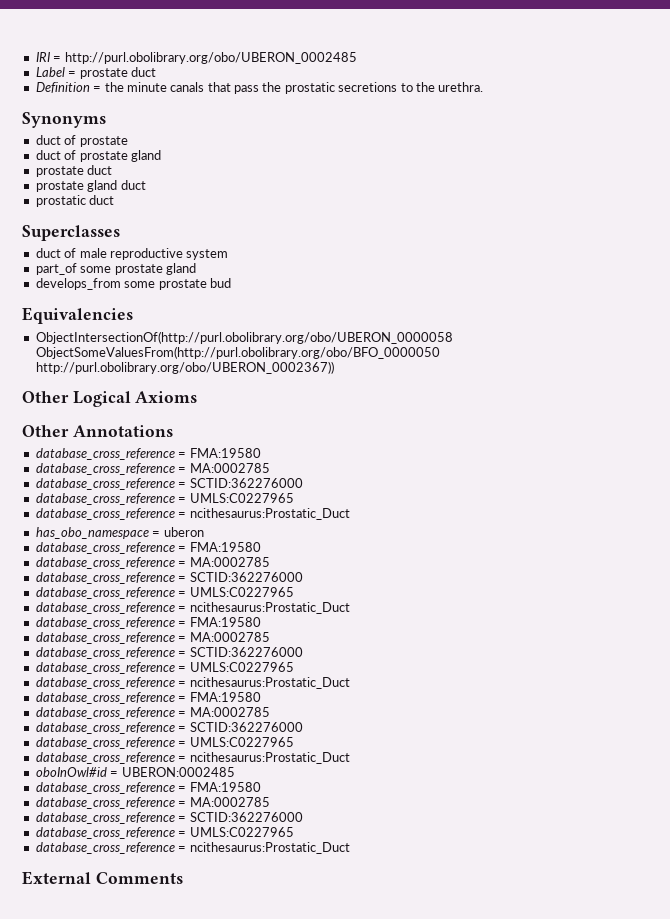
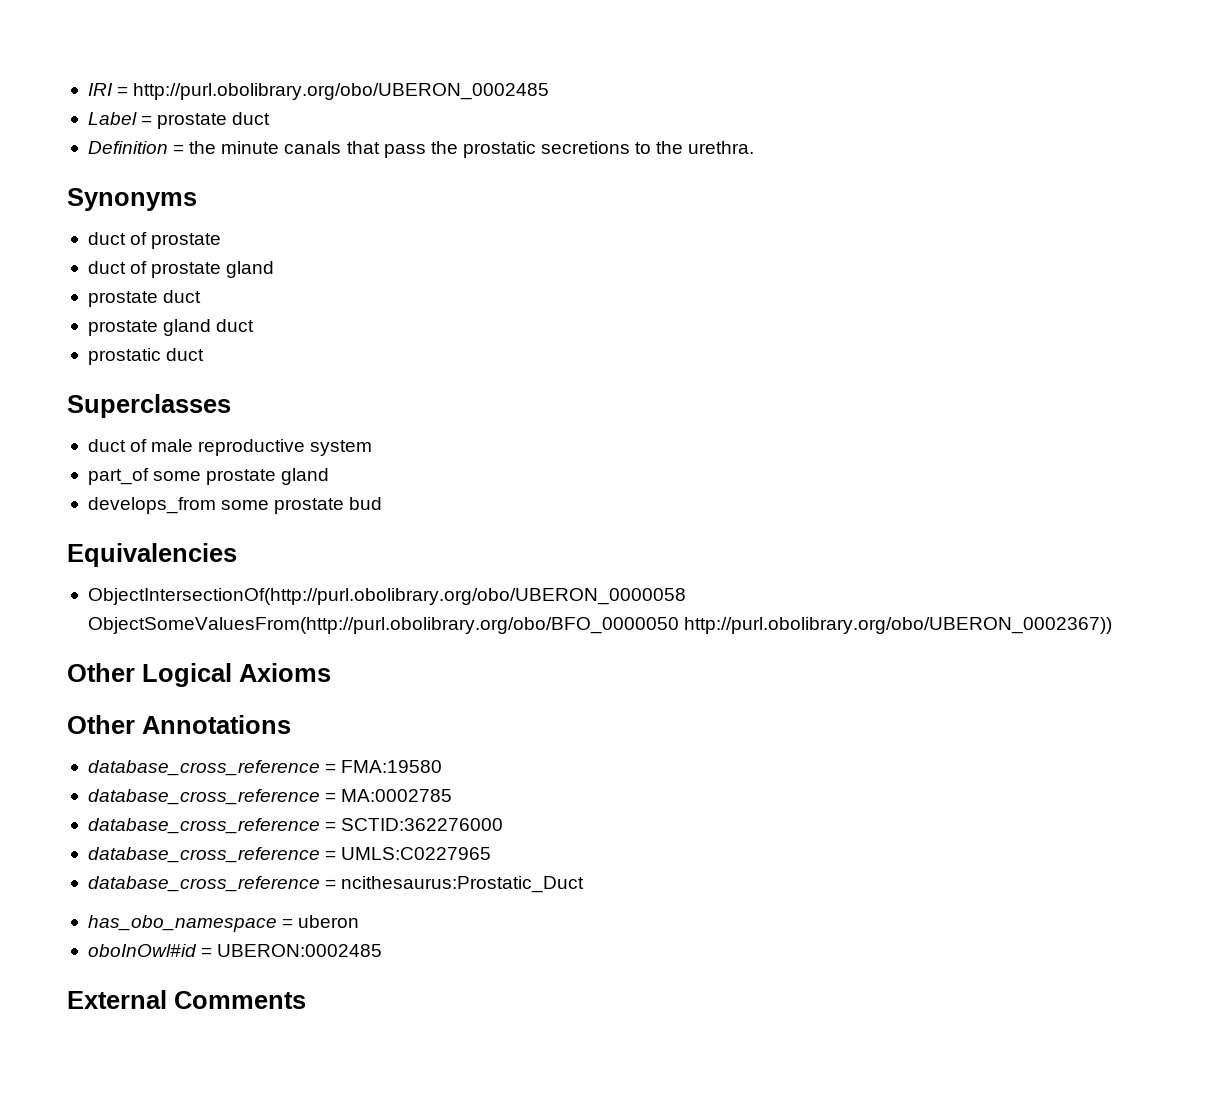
[35,542,261,554] [35,557,270,569] [35,572,303,584] [35,587,294,599] [35,602,350,614] [35,617,261,629] [35,632,270,644] [35,647,303,659] [35,662,294,674] [35,677,350,689] [35,692,261,704] [35,707,270,719] [35,722,303,734] [35,737,294,749] [35,752,350,764] [35,767,235,777] [35,782,261,794] [35,797,270,809] [35,812,303,824] [35,827,294,839] [35,842,350,854] database_cross_reference = FMA:19580 // database_cross_reference = MA:0002785 // database_cross_reference = SCTID:362276000 // database_cross_reference = UMLS:C0227965 // database_cross_reference = ncithesaurus:Prostatic_Duct // database_cross_reference = FMA:19580 // database_cross_reference = MA:0002785 // database_cross_reference = SCTID:362276000 // database_cross_reference = UMLS:C0227965 // database_cross_reference = ncithesaurus:Prostatic_Duct // database_cross_reference = FMA:19580 // database_cross_reference = MA:0002785 // database_cross_reference = SCTID:362276000 // database_cross_reference = UMLS:C0227965 // database_cross_reference = ncithesaurus:Prostatic_Duct // oboInOwl#id = UBERON:0002485 // database_cross_reference = FMA:19580 // database_cross_reference = MA:0002785 // database_cross_reference = SCTID:362276000 // database_cross_reference = UMLS:C0227965 // database_cross_reference = ncithesaurus:Prostatic_Duct -> [87,944,383,957] oboInOwl#id = UBERON:0002485

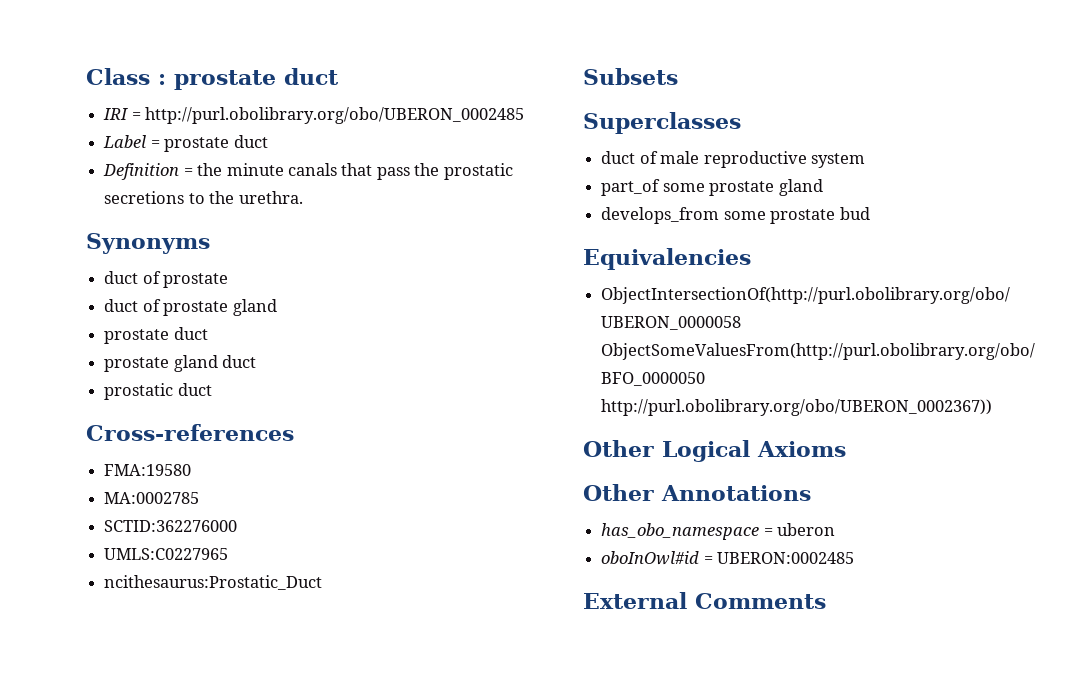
(87, 89) none -> [86,68,339,90] Class : prostate duct //
(205, 354) none -> [86,424,294,441] [104,464,192,476] [104,492,200,504] [104,520,238,532] [104,548,229,560] [104,575,323,590] [583,68,678,85] // Cross-references // FMA:19580 // MA:0002785 // SCTID:362276000 // UMLS:C0227965 // ncithesaurus:Prostatic_Duct // Subsets
[87,760,443,776] [87,789,453,805] [87,818,504,834] [87,847,492,863] [87,876,585,893] // database_cross_reference = FMA:19580 // database_cross_reference = MA:0002785 // database_cross_reference = SCTID:362276000 // database_cross_reference = UMLS:C0227965 // database_cross_reference = ncithesaurus:Prostatic_Duct -> (811, 493) none

